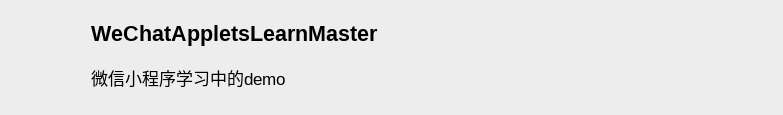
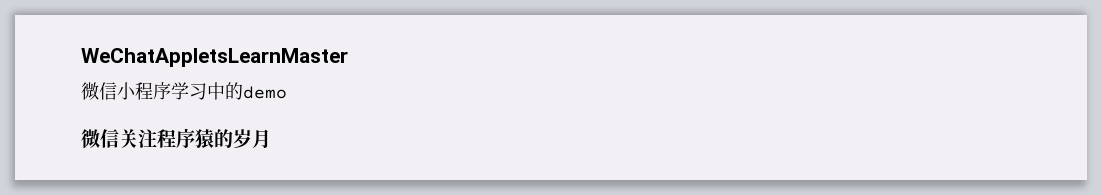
(285, 79) none -> [81,128,271,149] // 微信关注程序猿的岁月

